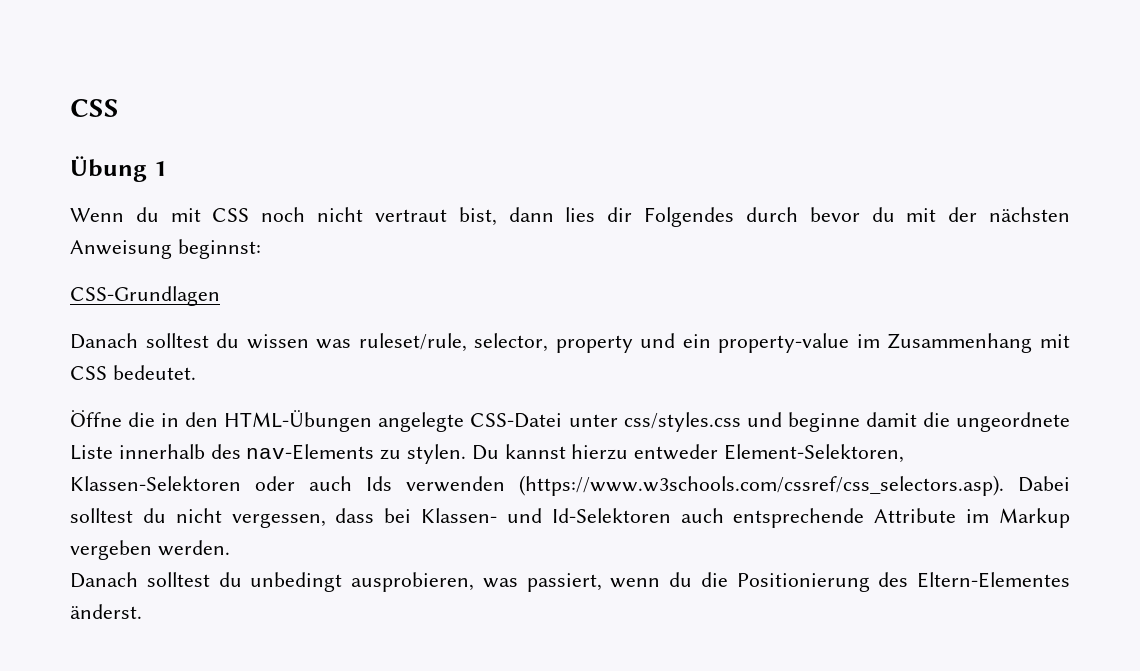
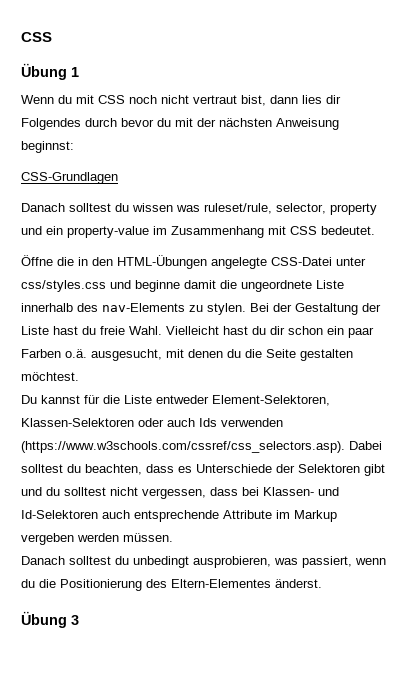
[471,444,629,460] Du kannst hierzu -> [250,303,381,315] [21,326,374,338] [21,349,353,361] [21,372,79,381] [21,395,152,404] Bei der Gestaltung der Liste hast du freie Wahl. Vielleicht hast du dir schon ein paar Farben o.ä. ausgesucht, mit denen du die Seite gestalten möchtest. // Du kannst für die Liste
(166, 515) none -> [85,464,385,476] [21,487,106,496] beachten, dass es Unterschiede der Selektoren gibt und du solltest
[157,540,230,556] werden. -> [77,533,173,542] werden müssen.
(142, 611) none -> [21,611,79,628] // Übung 3

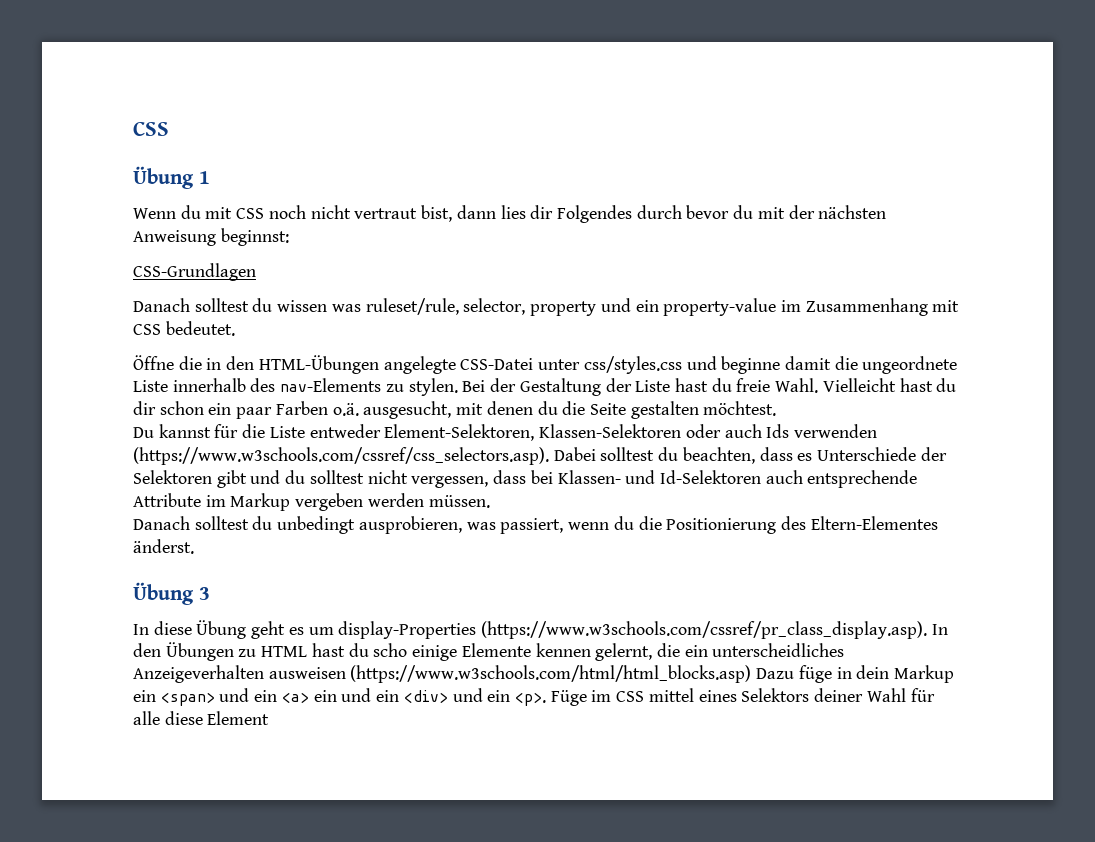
(79, 620) none -> [133,620,948,639] [133,642,845,661] [133,665,955,683] [133,688,935,706] [133,711,270,725] // In diese Übung geht es um display-Properties (https://www.w3schools.com/cssref/pr_class_display.asp). In den Übungen zu HTML hast du scho einige Elemente kennen gelernt, die ein unterscheidliches Anzeigeverhalten ausweisen (https://www.w3schools.com/html/html_blocks.asp) Dazu füge in dein Markup ein <span> und ein <a> ein und ein <div> und ein <p>. Füge im CSS mittel eines Selektors deiner Wahl für alle diese Element

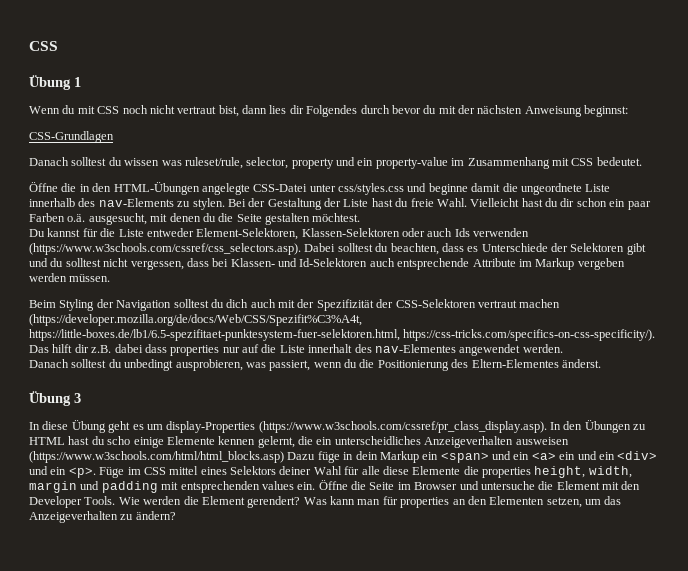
(490, 501) none -> [29,299,561,311] [29,314,362,326] [29,329,656,341] [29,344,563,356] // Beim Styling der Navigation solltest du dich auch mit der Spezifizität der CSS-Selektoren vertraut machen (https://developer.mozilla.org/de/docs/Web/CSS/Spezifit%C3%A4t, https://little-boxes.de/lb1/6.5-spezifitaet-punktesystem-fuer-selektoren.html, https://css-tricks.com/specifics-on-css-specificity/). Das hilft dir z.B. dabei dass properties nur auf die Liste innerhalt des nav-Elementes angewendet werden.
[207,711,270,725] Element -> [412,466,632,478] [29,480,641,493] [29,496,622,508] [29,511,176,523] Elemente die properties height, width, margin und padding mit entsprechenden values ein. Öffne die Seite im Browser und untersuche die Element mit den Developer Tools. Wie werden die Element gerendert? Was kann man für properties an den Elementen setzen, um das Anzeigeverhalten zu ändern?

